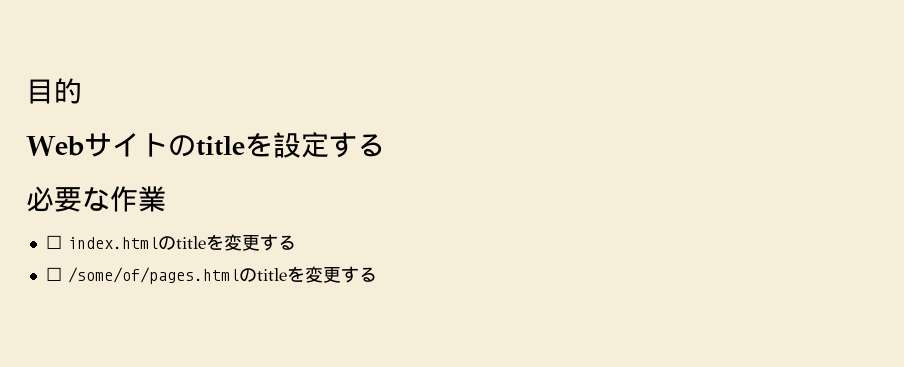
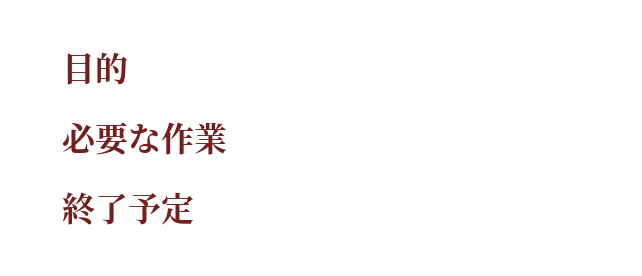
[26,132,385,158] [26,186,166,212] [45,234,296,251] [45,266,377,284] Webサイトのtitleを設定する // 必要な作業 // ☐ index.htmlのtitleを変更する // ☐ /some/of/pages.htmlのtitleを変更する -> [62,122,227,157] [62,192,194,226] 必要な作業 // 終了予定

